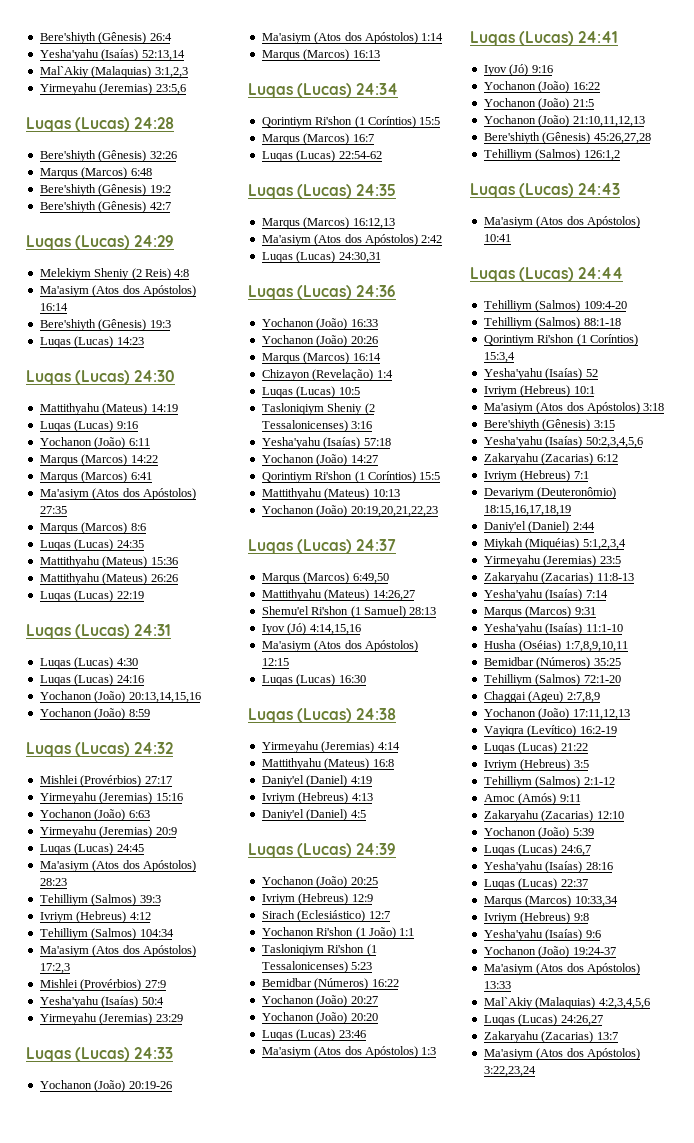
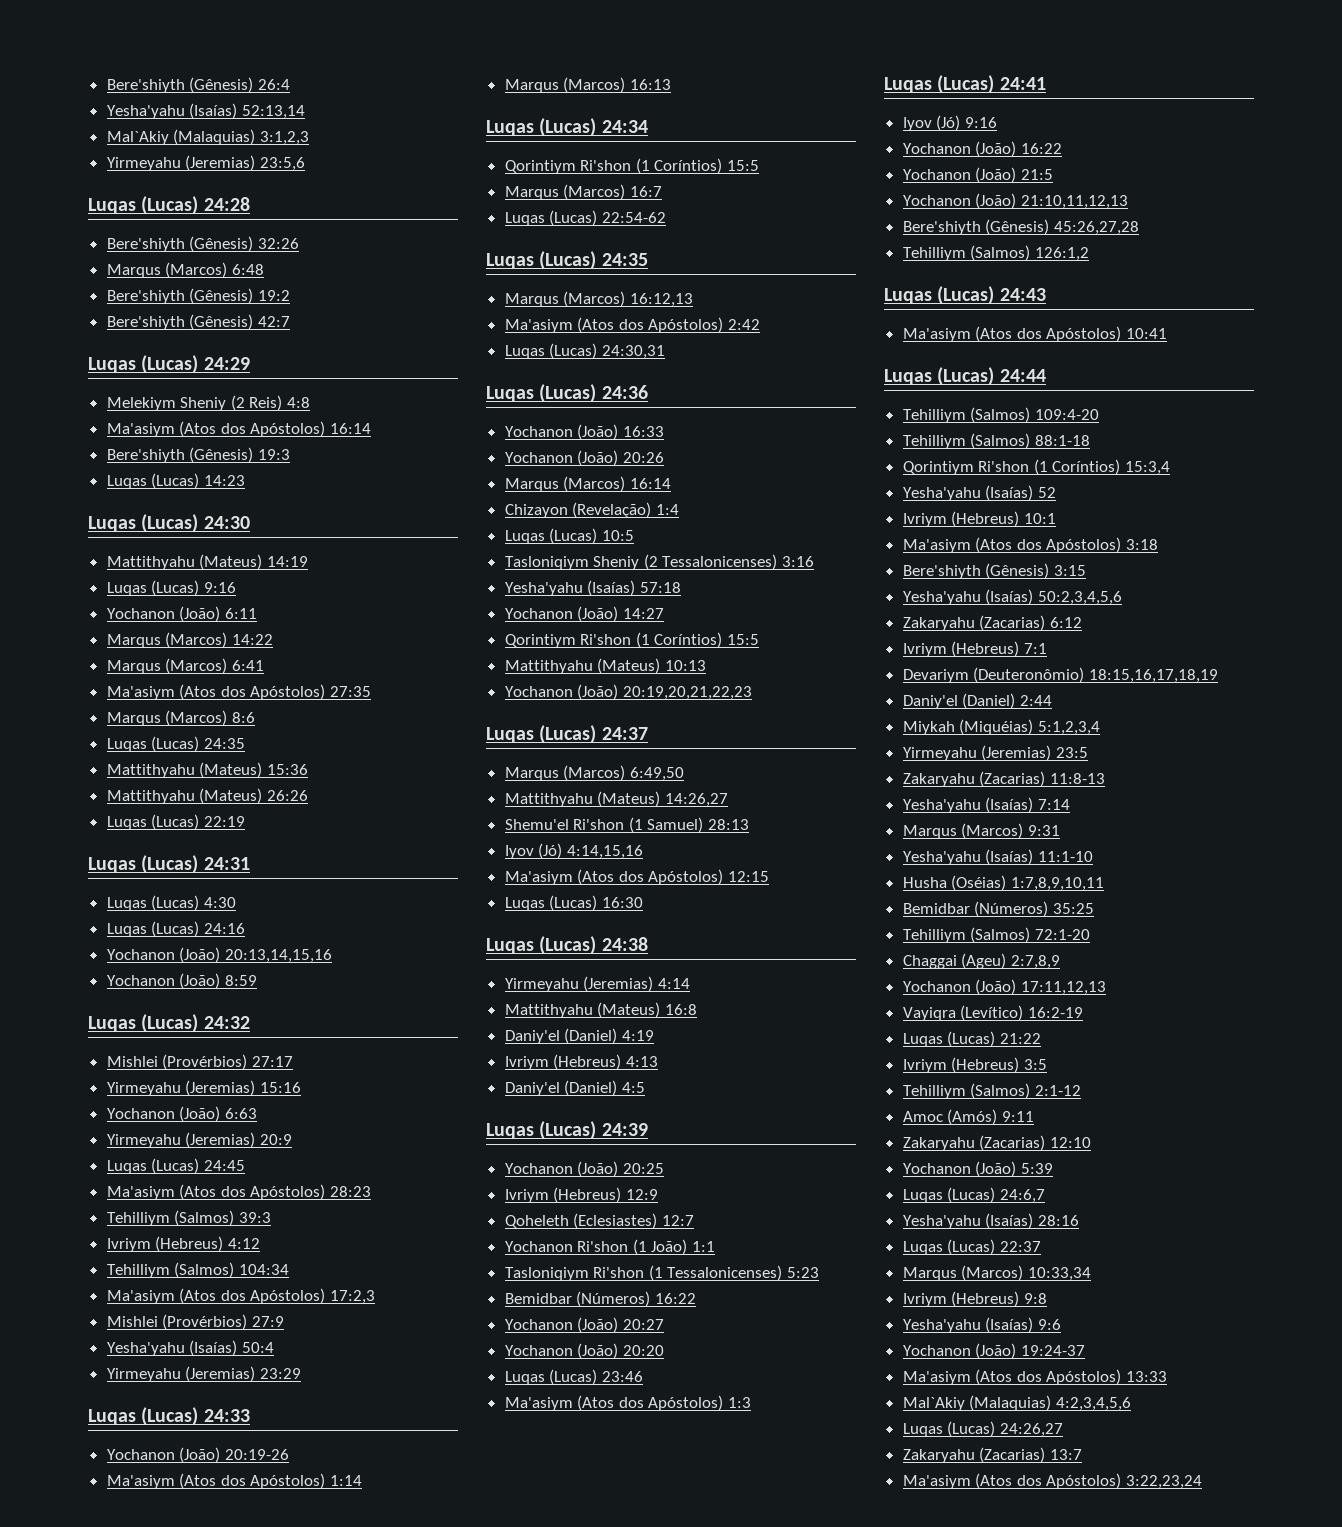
[261,910,366,922] Sirach (Eclesiástico) -> [504,1213,658,1229] Qoheleth (Eclesiastes)

